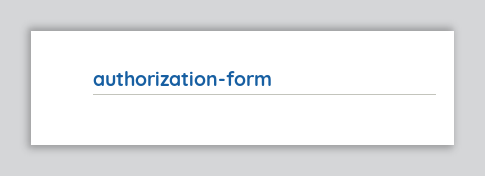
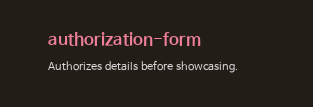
(272, 78) none -> [48,60,238,73] // Authorizes details before showcasing.

